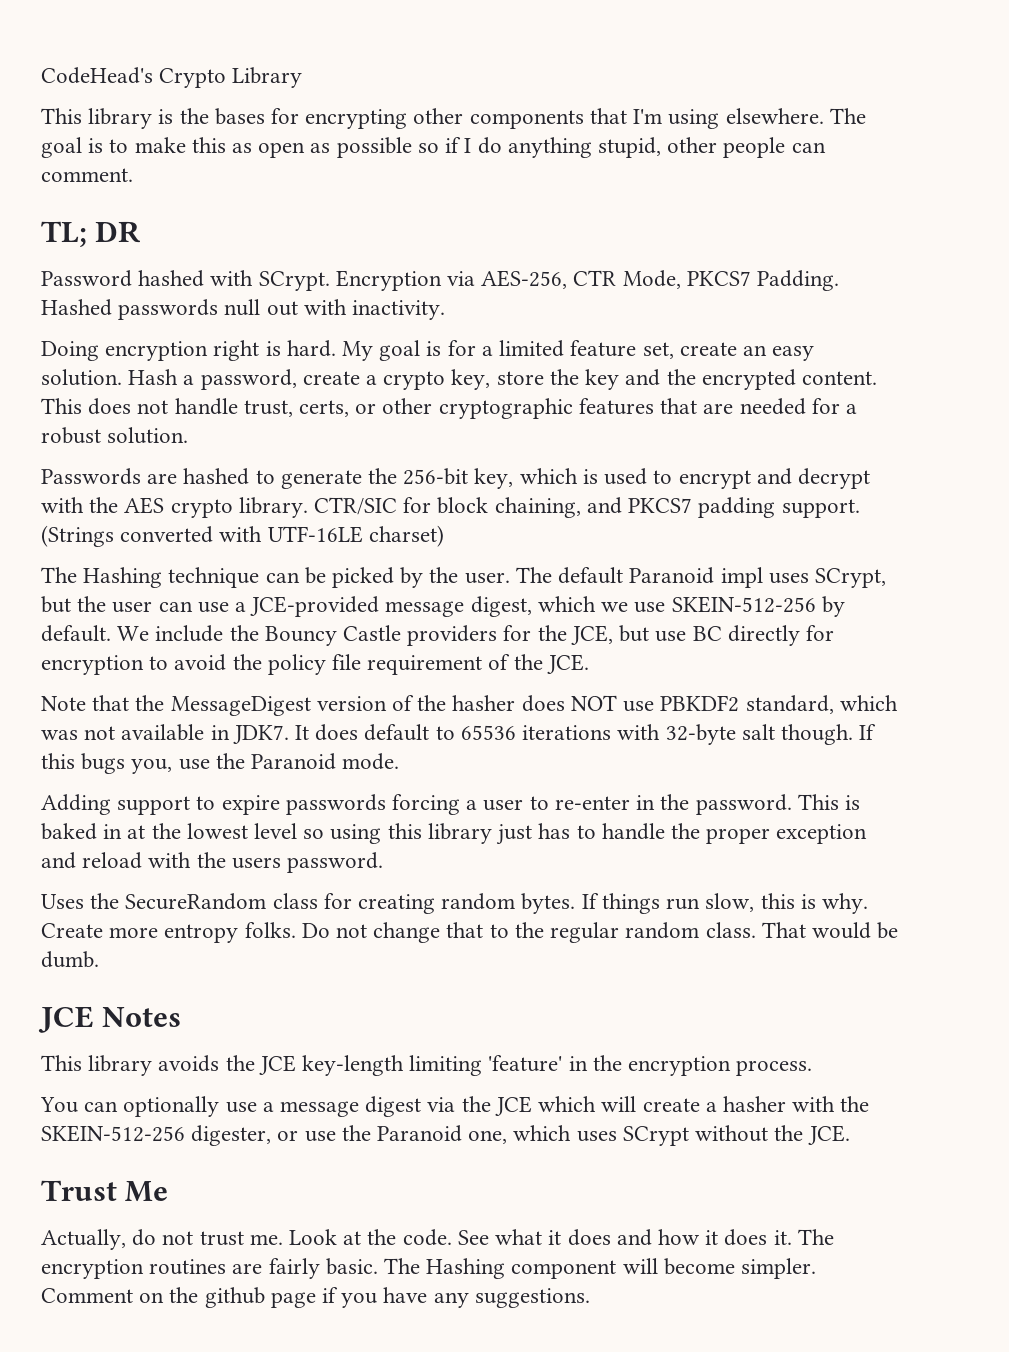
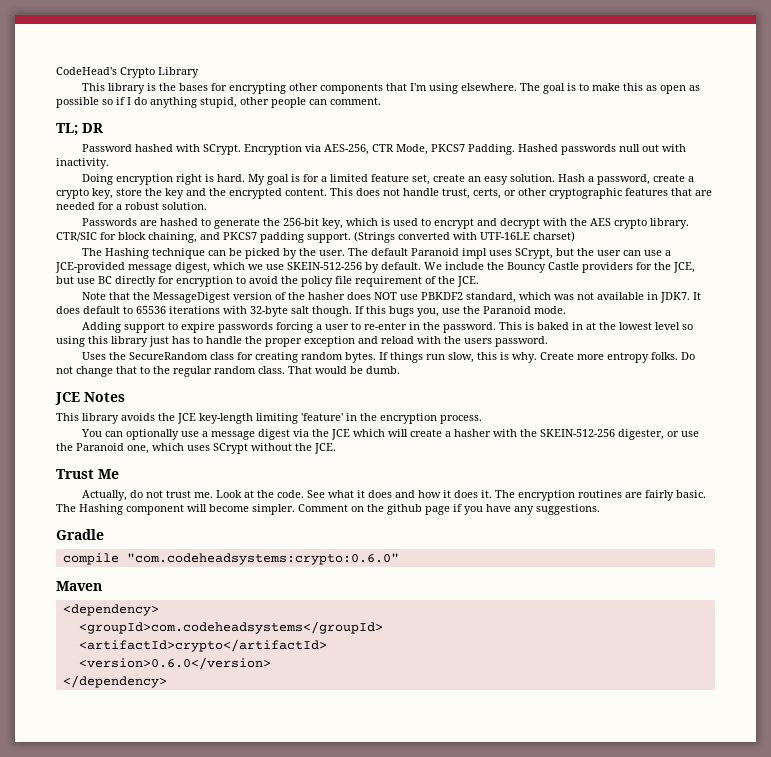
(590, 1298) none -> [56,529,104,540] [62,553,399,565] [56,581,102,591] [62,604,159,616] [78,621,383,634] [78,639,327,652] [78,657,271,670] [62,675,167,688] // Gradle // compile "com.codeheadsystems:crypto:0.6.0" // Maven // <dependency> // <groupId>com.codeheadsystems</groupId> // <artifactId>crypto</artifactId> // <version>0.6.0</version> // </dependency>

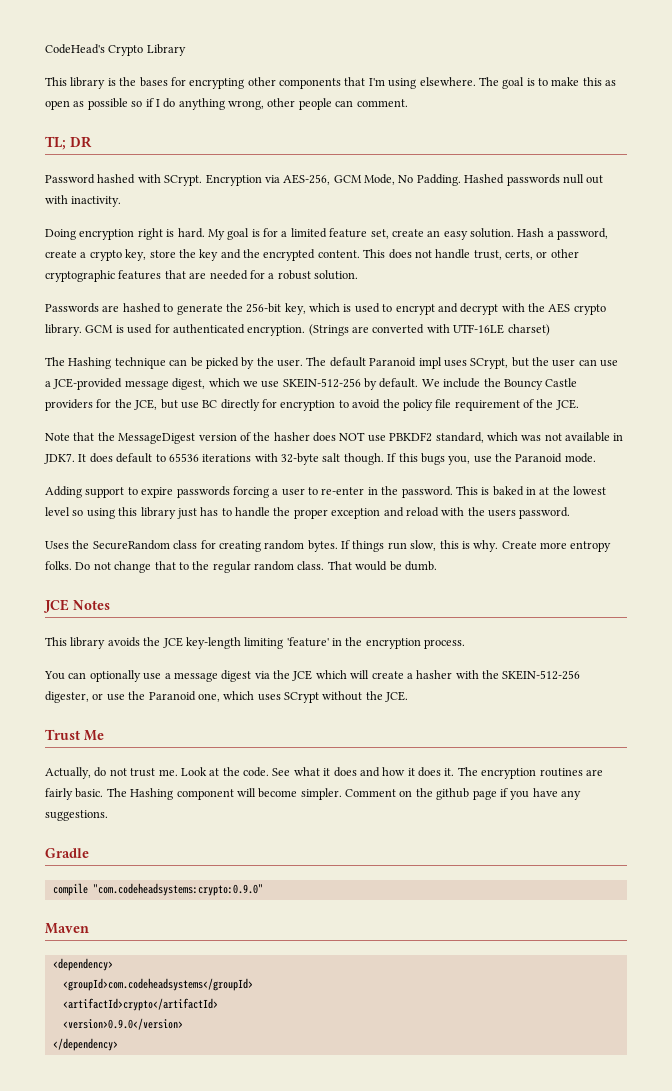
[200,97,237,108] stupid, -> [228,100,264,110] wrong,
[372,144,466,155] CTR Mode, PKCS7 -> [333,174,414,185] GCM Mode, No
[56,231,395,243] CTR/SIC for block chaining, and PKCS7 padding support. (Strings -> [85,324,369,336] GCM is used for authenticated encryption. (Strings are
[126,553,399,565] "com.codeheadsystems:crypto:0.6.0" -> [92,883,263,896] "com.codeheadsystems:crypto:0.9.0"
[78,657,271,670] <version>0.6.0</version> -> [62,1018,183,1030] <version>0.9.0</version>

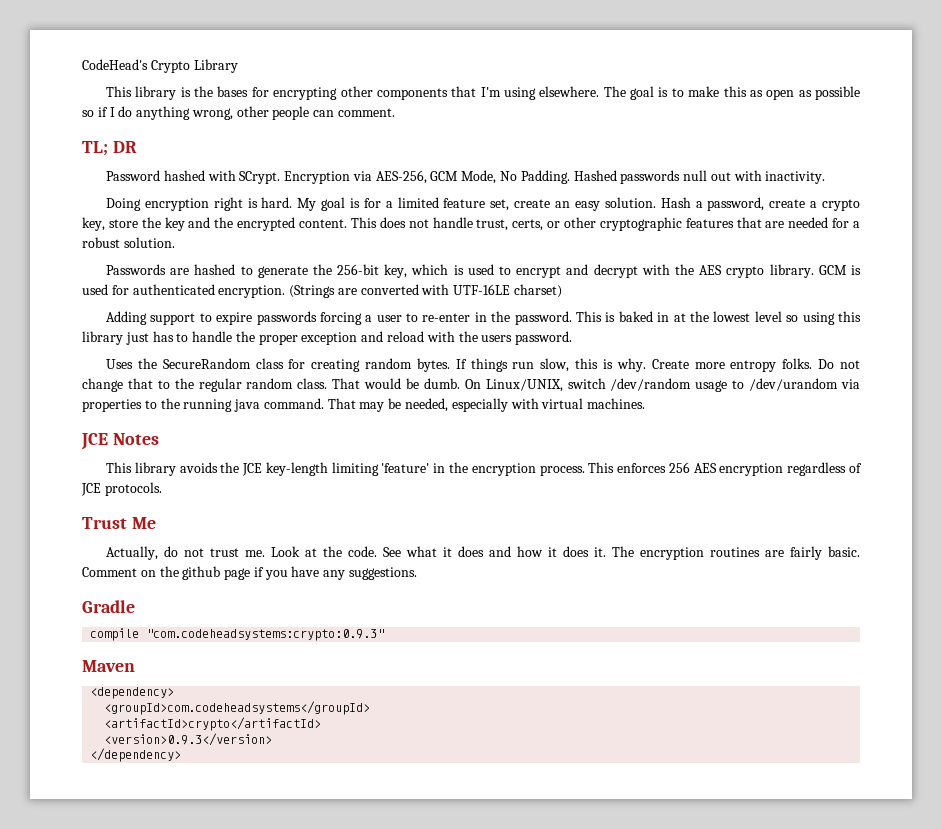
[45,357,619,369] [45,378,578,390] [45,399,579,411] [45,432,624,444] [44,453,596,465] // The Hashing technique can be picked by the user. The default Paranoid impl uses SCrypt, but the user can use a JCE-provided message digest, which we use SKEIN-512-256 by default. We include the Bouncy Castle providers for the JCE, but use BC directly for encryption to avoid the policy file requirement of the JCE. // Note that the MessageDigest version of the hasher does NOT use PBKDF2 standard, which was not available in JDK7. It does default to 65536 iterations with 32-byte salt though. If this bugs you, use the Paranoid mode. -> (563, 291) none
(437, 566) none -> [464,378,861,392] [82,398,646,412] On Linux/UNIX, switch /dev/random usage to /dev/urandom via properties to the running java command. That may be needed, especially with virtual machines.
[44,670,581,682] [45,691,409,703] // You can optionally use a message digest via the JCE which will create a hasher with the SKEIN-512-256 digester, or use the Paranoid one, which uses SCrypt without the JCE. -> [588,462,863,476] [81,482,162,496] This enforces 256 AES encryption regardless of JCE protocols.
[106,788,342,800] The Hashing component will become simpler. -> (860, 551) none
[92,883,263,896] "com.codeheadsystems:crypto:0.9.0" -> [146,629,385,641] "com.codeheadsystems:crypto:0.9.3"
[62,1018,183,1030] <version>0.9.0</version> -> [104,733,273,746] <version>0.9.3</version>

